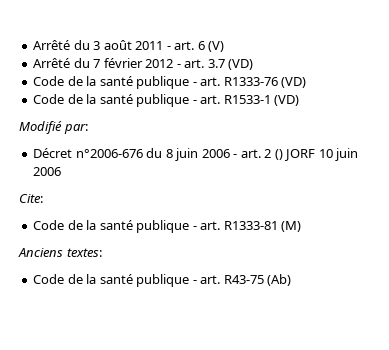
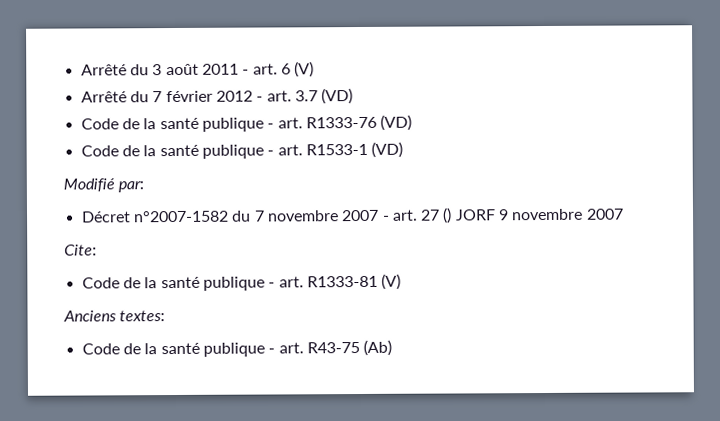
[75,148,272,161] n°2006-676 du 8 juin 2006 - art. 2 -> [133,209,441,223] n°2007-1582 du 7 novembre 2007 - art. 27
[318,148,359,161] [33,167,62,176] 10 juin 2006 -> [498,208,624,221] 9 novembre 2007
[281,221,302,232] (M) -> [381,273,402,290] (V)

